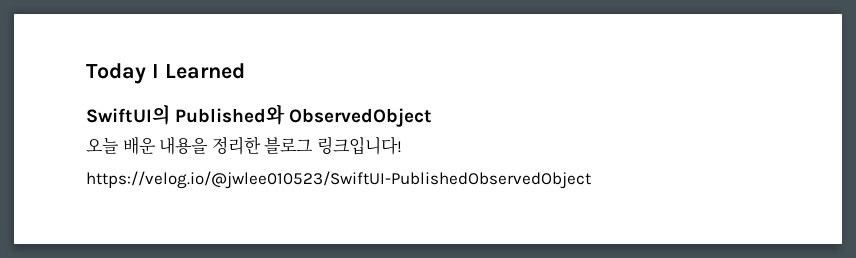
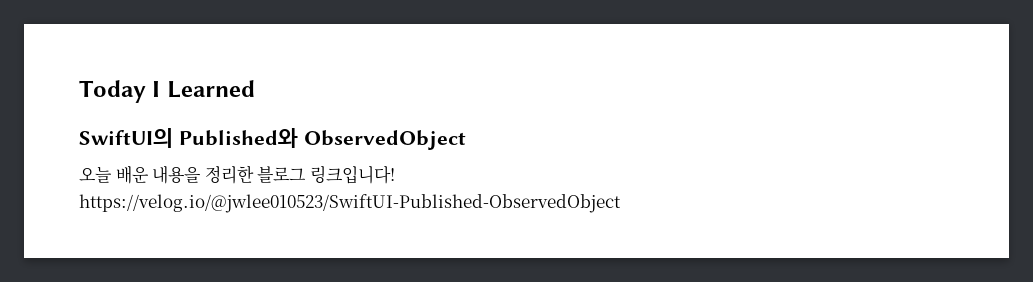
[86,171,591,189] https://velog.io/@jwlee010523/SwiftUI-PublishedObservedObject -> [79,194,621,213] https://velog.io/@jwlee010523/SwiftUI-Published-ObservedObject

